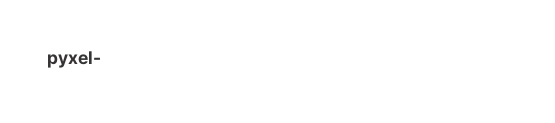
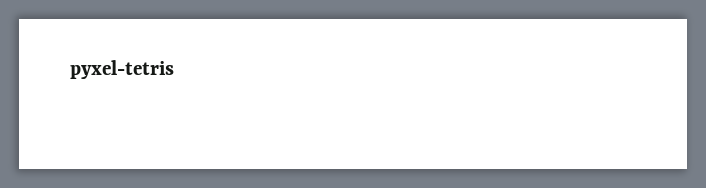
[47,51,101,68] pyxel- -> [70,60,174,79] pyxel-tetris

